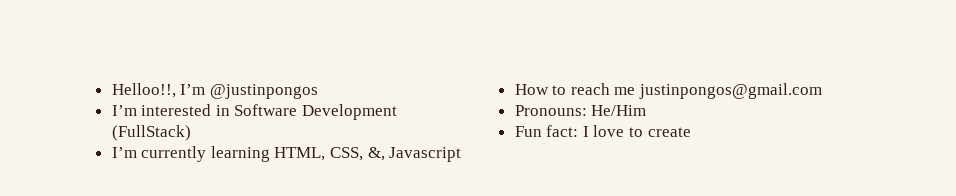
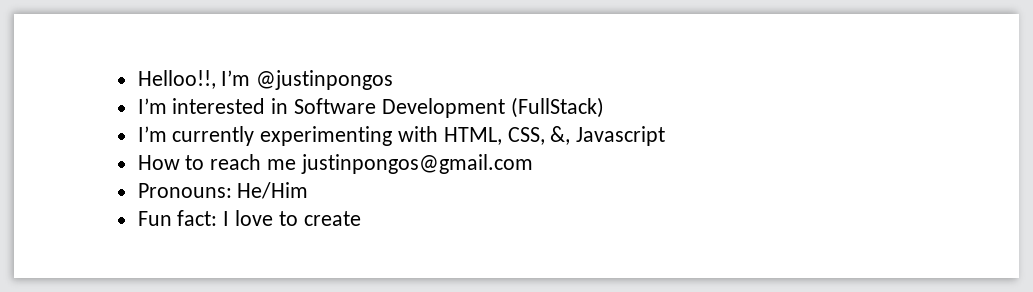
[210,146,270,162] learning -> [260,126,439,146] experimenting with

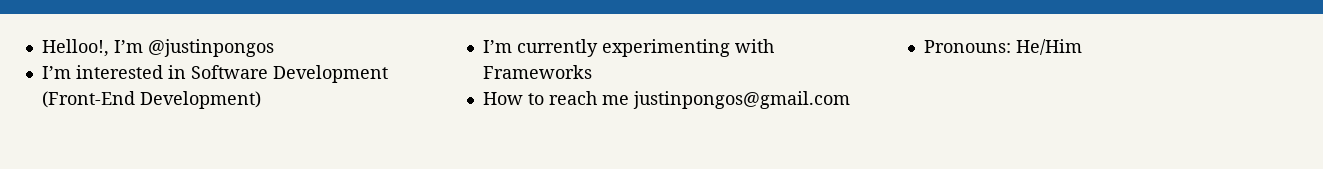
[137,70,216,89] Helloo!!, -> [41,39,109,57] Helloo!,
[510,97,604,118] (FullStack) -> [41,91,261,109] (Front-End Development)
[443,126,666,146] HTML, CSS, &, Javascript -> [482,65,592,79] Frameworks
[137,210,361,226] // Fun fact: I love to create -> (1082, 47) none

